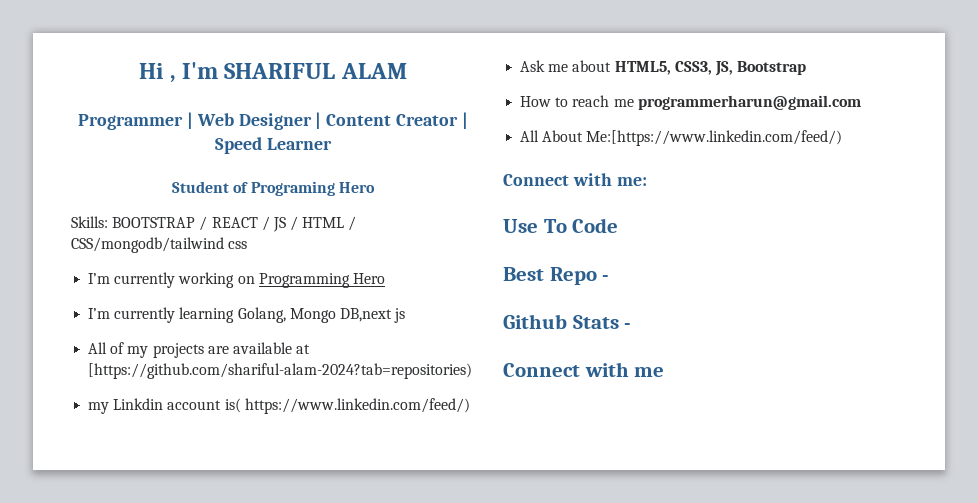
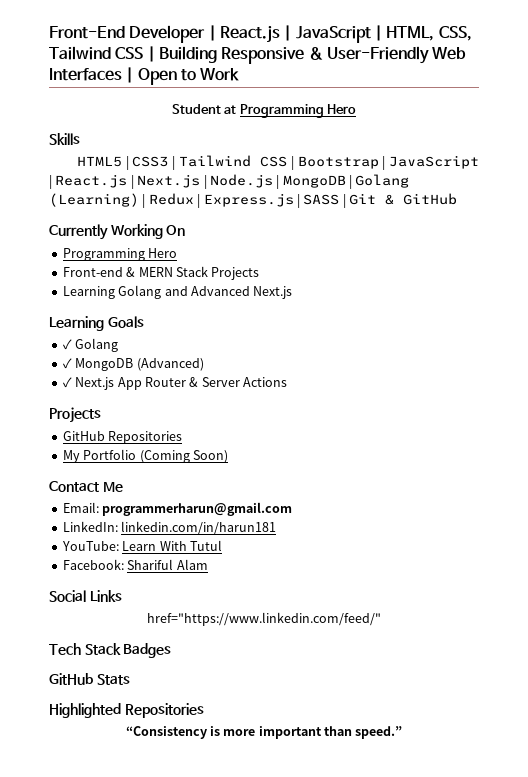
[139,62,407,83] [77,112,469,130] [215,137,332,154] [172,181,375,196] [71,216,357,232] [71,237,248,253] [88,272,385,288] [88,307,406,323] [88,342,311,358] [88,363,473,379] [88,398,470,414] [520,60,807,76] [520,95,861,110] [520,130,843,146] [503,173,647,186] [503,218,619,233] [503,267,610,285] [503,314,632,329] [503,362,665,377] Hi , I'm SHARIFUL ALAM // Programmer | Web Designer | Content Creator | Speed Learner // Student of Programing Hero // Skills: BOOTSTRAP / REACT / JS / HTML / CSS/mongodb/tailwind css // I’m currently working on Programming Hero // I’m currently learning Golang, Mongo DB,next js // All of my projects are available at [https://github.com/shariful-alam-2024?tab=repositories) // my Linkdin account is( https://www.linkedin.com/feed/) // Ask me about HTML5, CSS3, JS, Bootstrap // How to reach me programmerharun@gmail.com // All About Me:[https://www.linkedin.com/feed/) // Connect with me: // Use To Code // Best Repo - // Github Stats - // Connect with me -> [49,25,472,43] [49,46,467,64] [49,67,240,85] [171,104,357,118] [49,133,80,145] [76,155,479,170] [49,174,410,189] [49,193,457,208] [49,224,186,240] [62,248,178,261] [62,266,260,280] [62,285,293,299] [49,316,144,331] [62,338,119,352] [62,358,204,371] [62,377,287,390] [49,407,101,423] [62,431,183,444] [62,449,228,463] [49,481,123,492] [62,502,293,516] [62,521,277,535] [61,540,222,551] [62,559,208,570] [49,590,122,602] [147,612,381,626] [49,643,172,658] [49,673,130,685] [49,703,204,718] [125,726,403,739] Front-End Developer | React.js | JavaScript | HTML, CSS, Tailwind CSS | Building Responsive & User-Friendly Web Interfaces | Open to Work // Student at Programming Hero // Skills // HTML5 | CSS3 | Tailwind CSS | Bootstrap | JavaScript | React.js | Next.js | Node.js | MongoDB | Golang (Learning) | Redux | Express.js | SASS | Git & GitHub // Currently Working On // Programming Hero // Front-end & MERN Stack Projects // Learning Golang and Advanced Next.js // Learning Goals // ✓ Golang // ✓ MongoDB (Advanced) // ✓ Next.js App Router & Server Actions // Projects // GitHub Repositories // My Portfolio (Coming Soon) // Contact Me // Email: programmerharun@gmail.com // LinkedIn: linkedin.com/in/harun181 // YouTube: Learn With Tutul // Facebook: Shariful Alam // Social Links // href="https://www.linkedin.com/feed/" // Tech Stack Badges // GitHub Stats // Highlighted Repositories // “Consistency is more important than speed.”

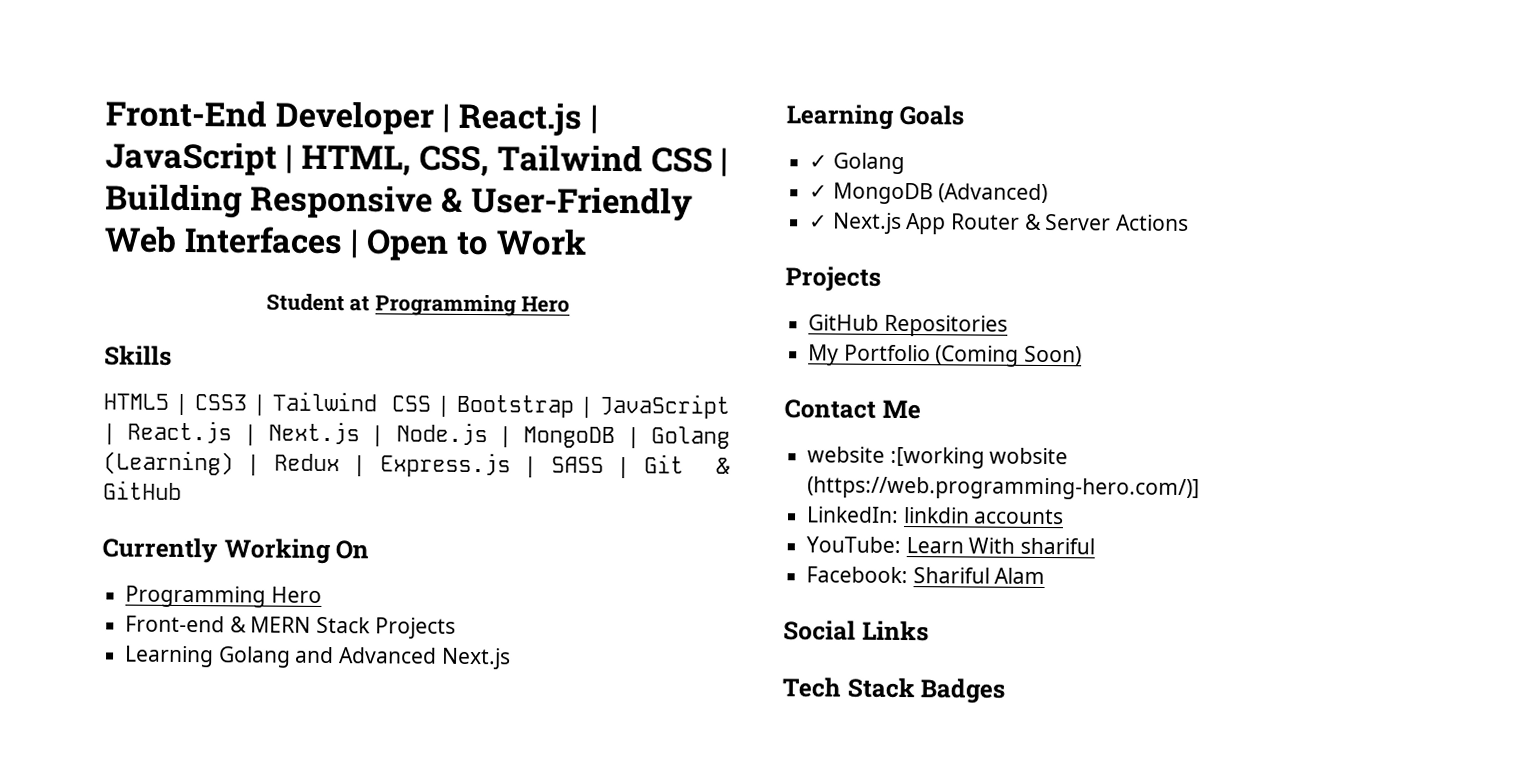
[62,502,293,516] Email: programmerharun@gmail.com -> [807,446,1069,469] [807,476,1201,501] website :[working wobsite (https://web.programming-hero.com/)]
[121,521,277,535] linkedin.com/in/harun181 -> [902,507,1065,525] linkdin accounts
[189,540,222,551] Tutul -> [1020,537,1096,555] shariful
[147,612,381,626] // href="https://www.linkedin.com/feed/" -> (929, 631) none
[49,673,130,685] [49,703,204,718] [125,726,403,739] // GitHub Stats // Highlighted Repositories // “Consistency is more important than speed.” -> (1006, 691) none

